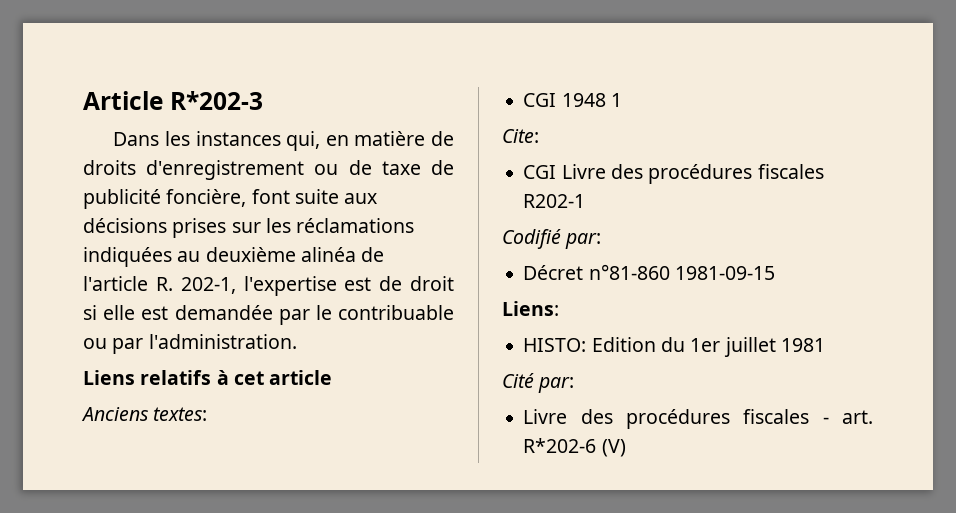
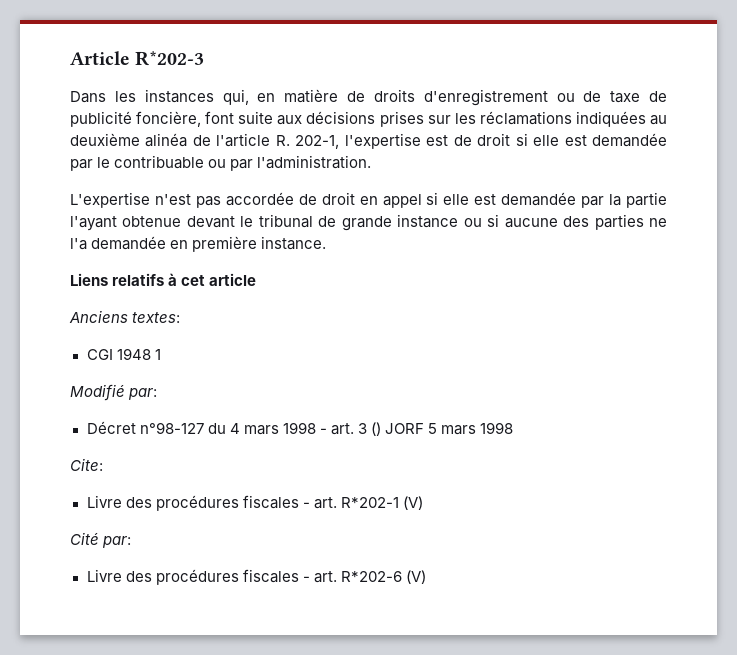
(297, 341) none -> [70,192,668,208] [70,214,667,231] [70,236,327,252] // L'expertise n'est pas accordée de droit en appel si elle est demandée par la partie l'ayant obtenue devant le tribunal de grande instance ou si aucune des parties ne l'a demandée en première instance.
(622, 100) none -> [70,384,158,401] [86,421,514,436] // Modifié par: // Décret n°98-127 du 4 mars 1998 - art. 3 () JORF 5 mars 1998
[523,164,824,184] [523,194,586,208] [502,229,602,249] [523,264,775,280] [502,301,559,316] [523,337,825,357] CGI Livre des procédures fiscales R202-1 // Codifié par: // Décret n°81-860 1981-09-15 // Liens: // HISTO: Edition du 1er juillet 1981 -> [86,495,423,511] Livre des procédures fiscales - art. R*202-1 (V)

